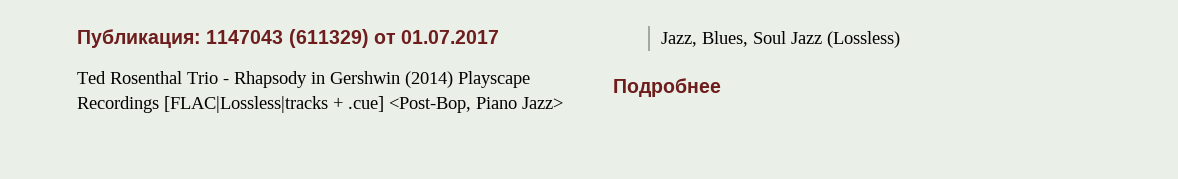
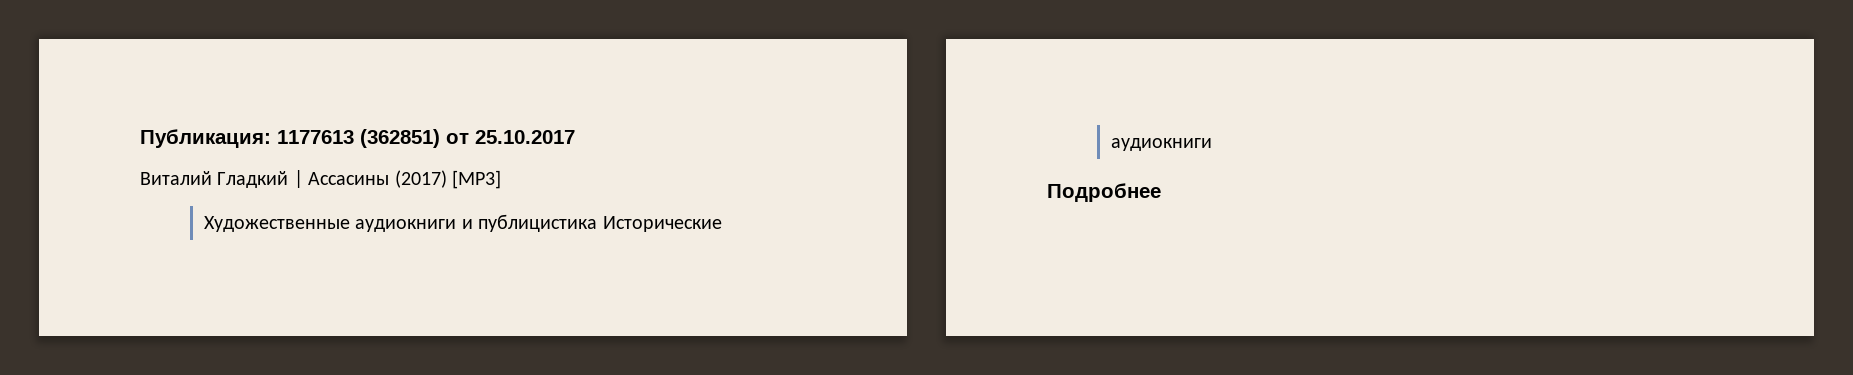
[206,29,500,48] [77,71,530,88] [77,96,563,113] [660,31,900,48] 1147043 (611329) от 01.07.2017 // Ted Rosenthal Trio - Rhapsody in Gershwin (2014) Playscape Recordings [FLAC|Lossless|tracks + .cue] <Post-Bop, Piano Jazz> // Jazz, Blues, Soul Jazz (Lossless) -> [277,129,575,148] [140,170,501,189] [204,214,722,232] [1111,138,1213,151] 1177613 (362851) от 25.10.2017 // Виталий Гладкий | Ассасины (2017) [MP3] // Художественные аудиокниги и публицистика Исторические аудиокниги

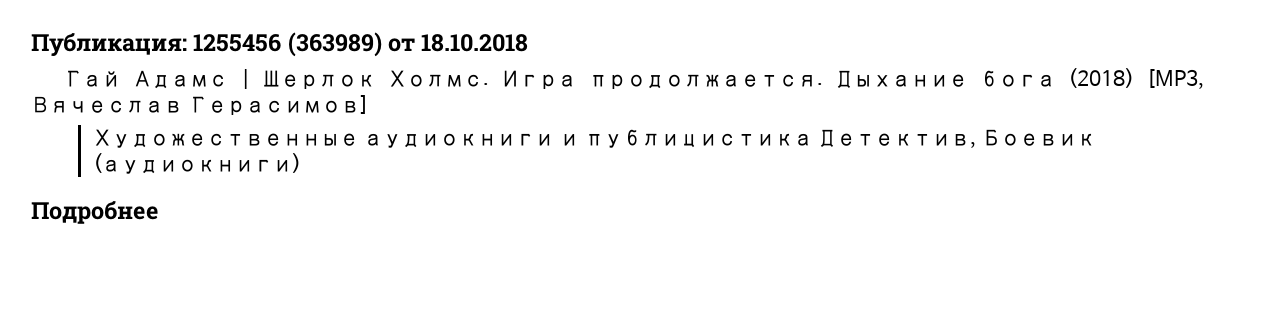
[277,129,575,148] [140,170,501,189] 1177613 (362851) от 25.10.2017 // Виталий Гладкий | Ассасины (2017) [MP3] -> [193,32,529,57] [64,68,1204,89] [31,95,369,115] 1255456 (363989) от 18.10.2018 // Гай Адамс | Шерлок Холмс. Игра продолжается. Дыхание бога (2018) [MP3, Вячеслав Герасимов]
[602,216,722,232] [1111,138,1213,151] Исторические аудиокниги -> [818,129,1096,148] [92,153,301,174] Детектив, Боевик (аудиокниги)

